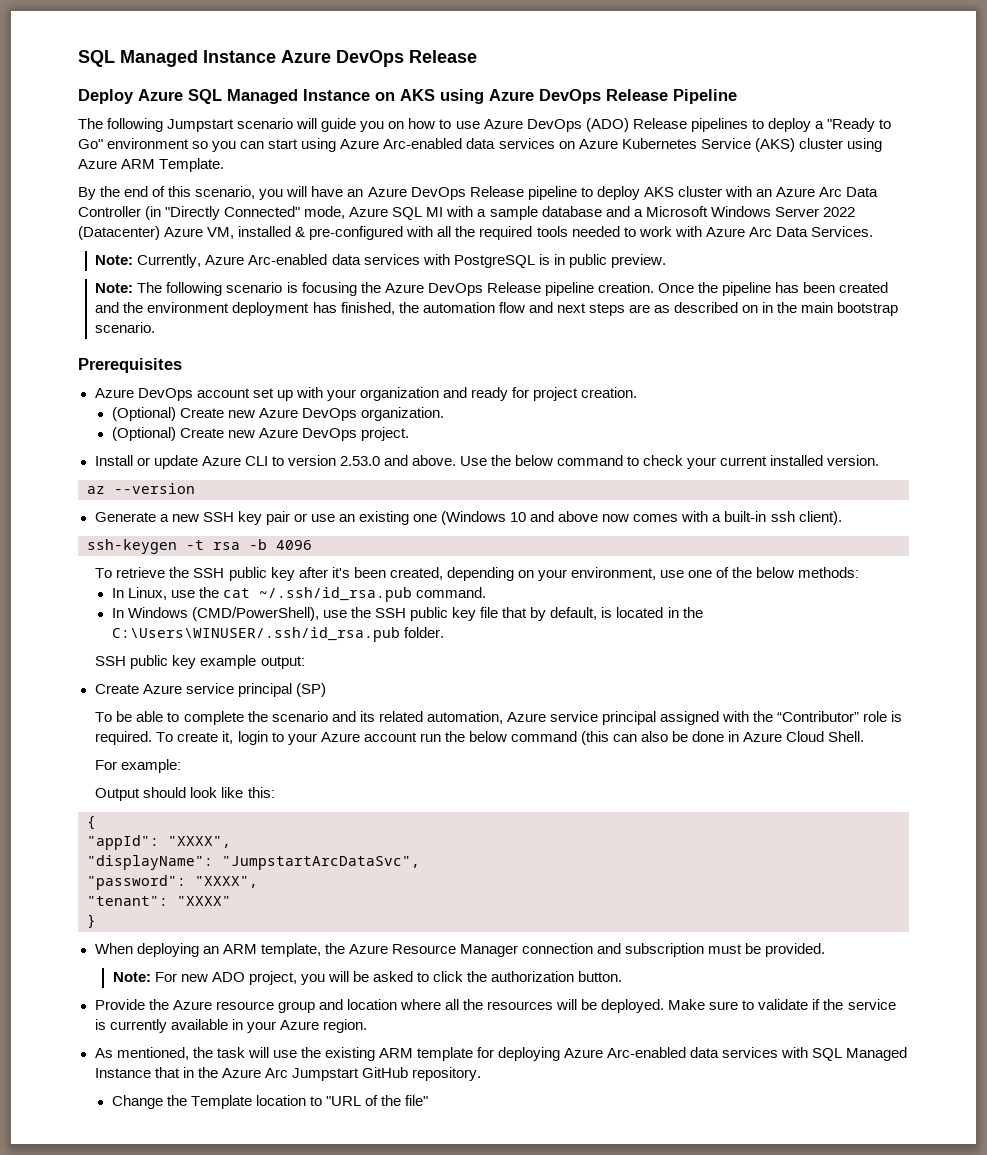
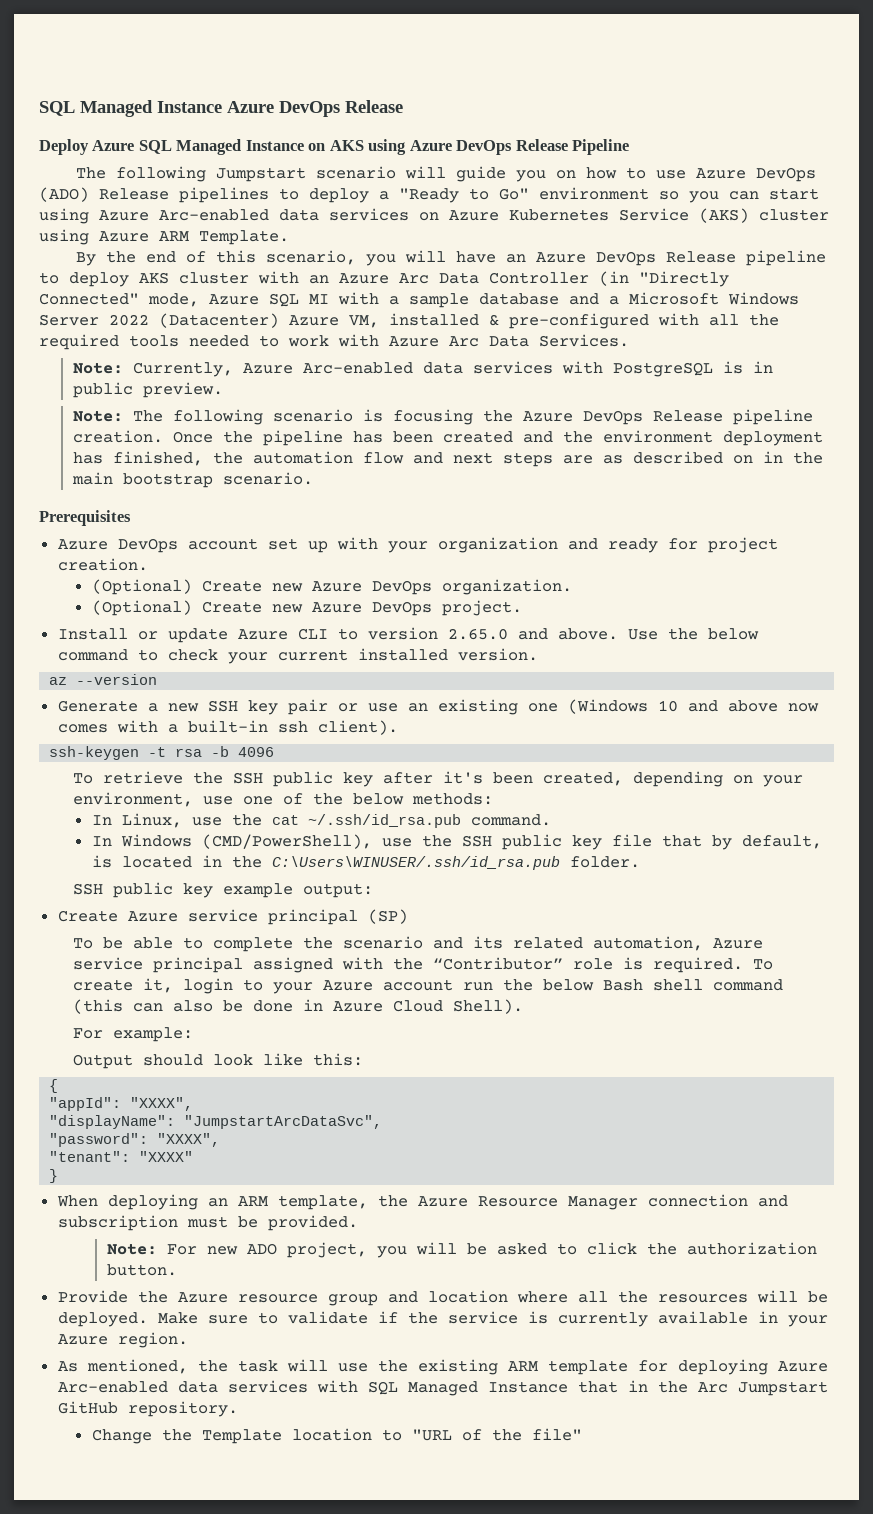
[339,456,380,466] 2.53.0 -> [447,628,508,640] 2.65.0
(507, 736) none -> [602,979,703,991] Bash shell
[828,731,865,742] Shell. -> [452,999,523,1014] Shell).
[221,1068,261,1078] Azure -> (688, 1387) none

